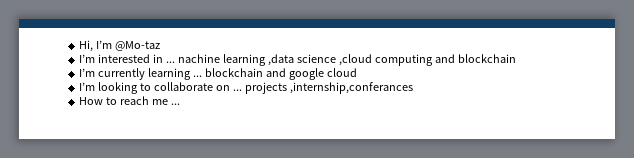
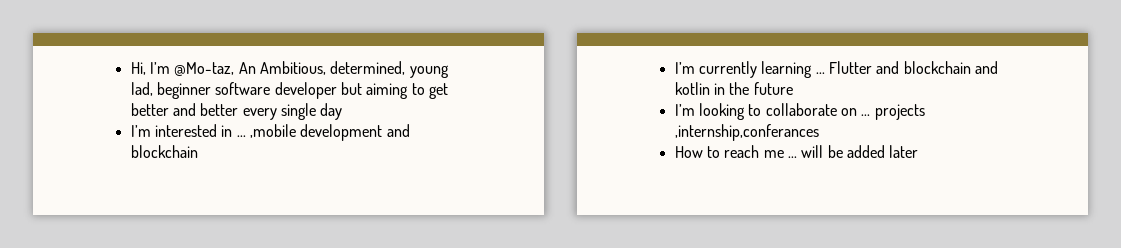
[115,41,161,51] [79,54,433,66] @Mo-taz // I’m interested in ... nachine learning ,data science ,cloud computing -> [174,61,449,78] [130,82,448,99] [130,103,343,120] [130,124,383,141] @Mo-taz, An Ambitious, determined, young lad, beginner software developer but aiming to get better and better every single day // I’m interested in ... ,mobile development
[204,68,357,80] blockchain and google cloud -> [828,61,998,74] [674,82,793,95] Flutter and blockchain and kotlin in the future
(180, 104) none -> [801,145,919,158] will be added later

